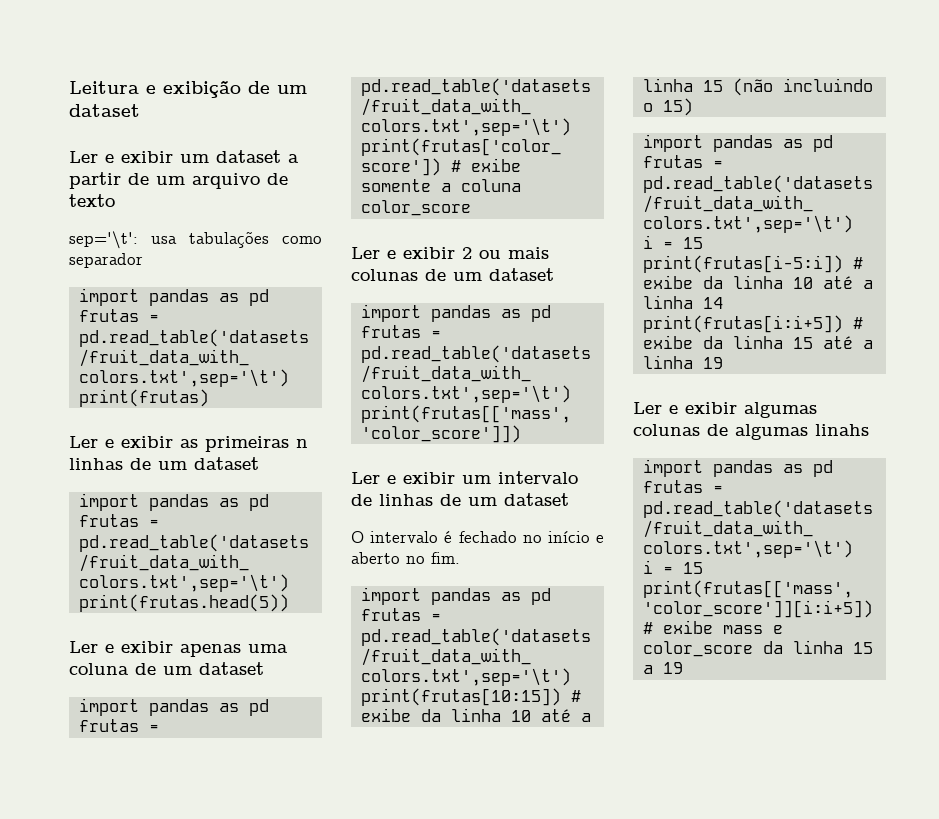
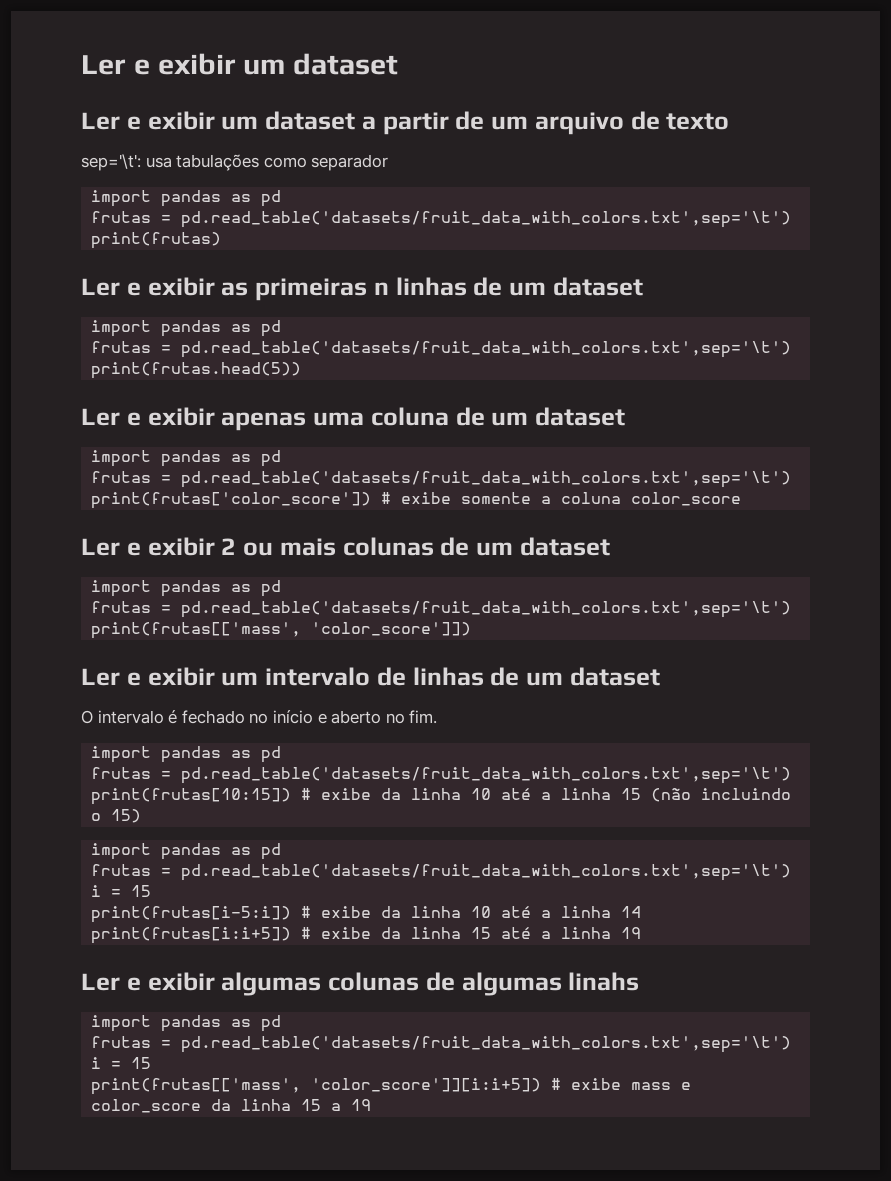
[69,80,270,98] Leitura e exibição de -> [81,53,236,75] Ler e exibir

